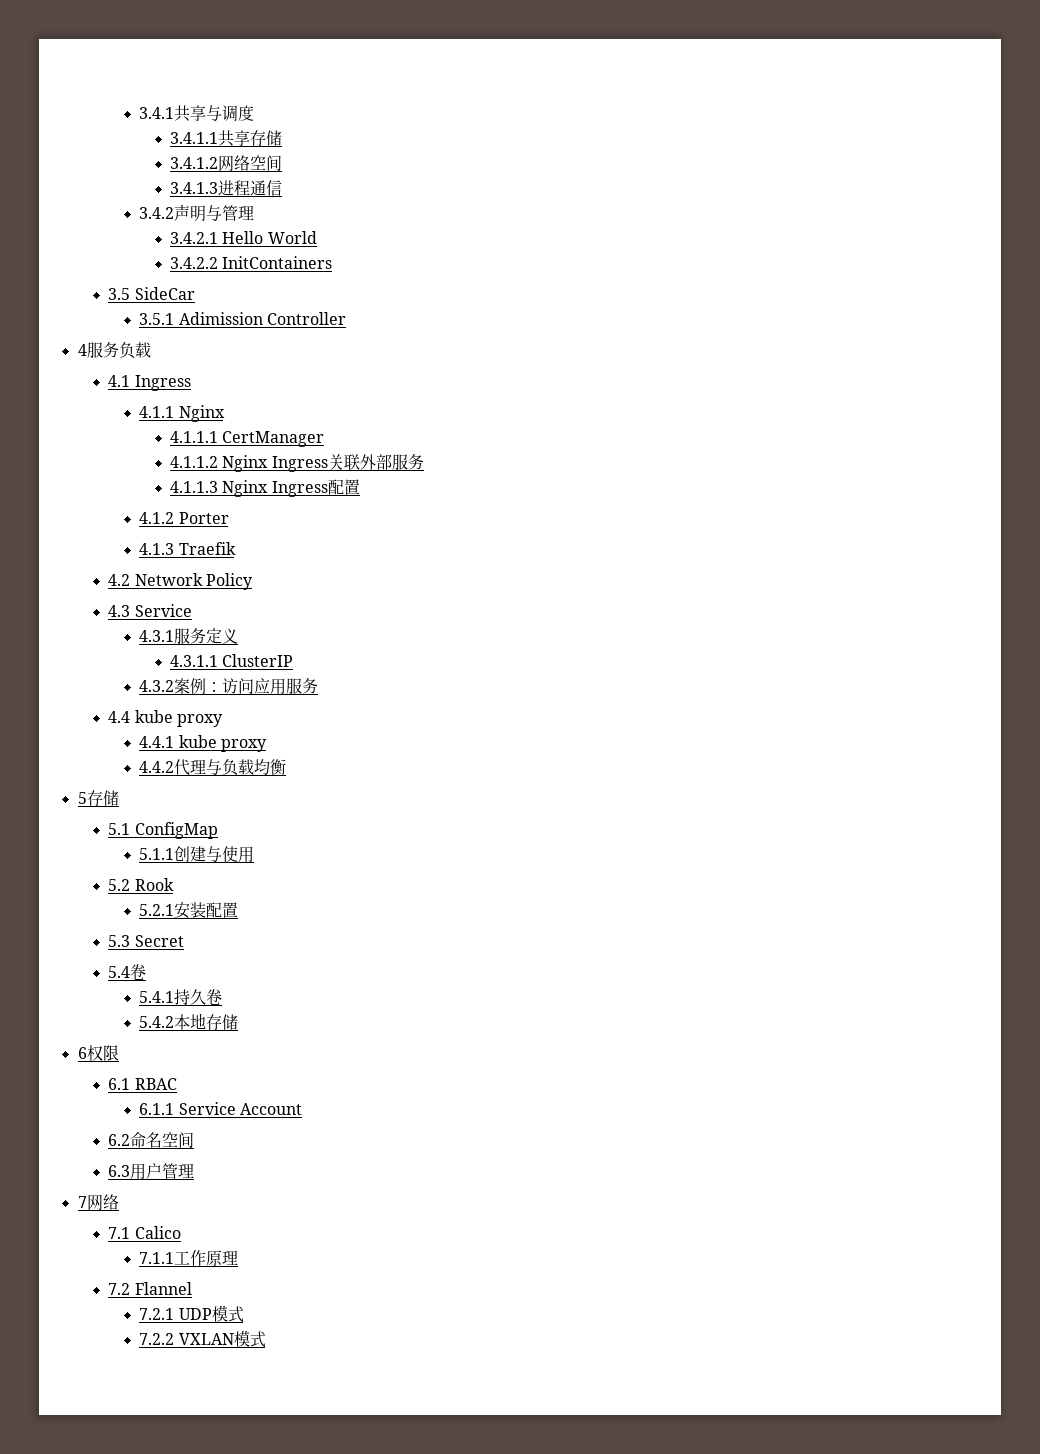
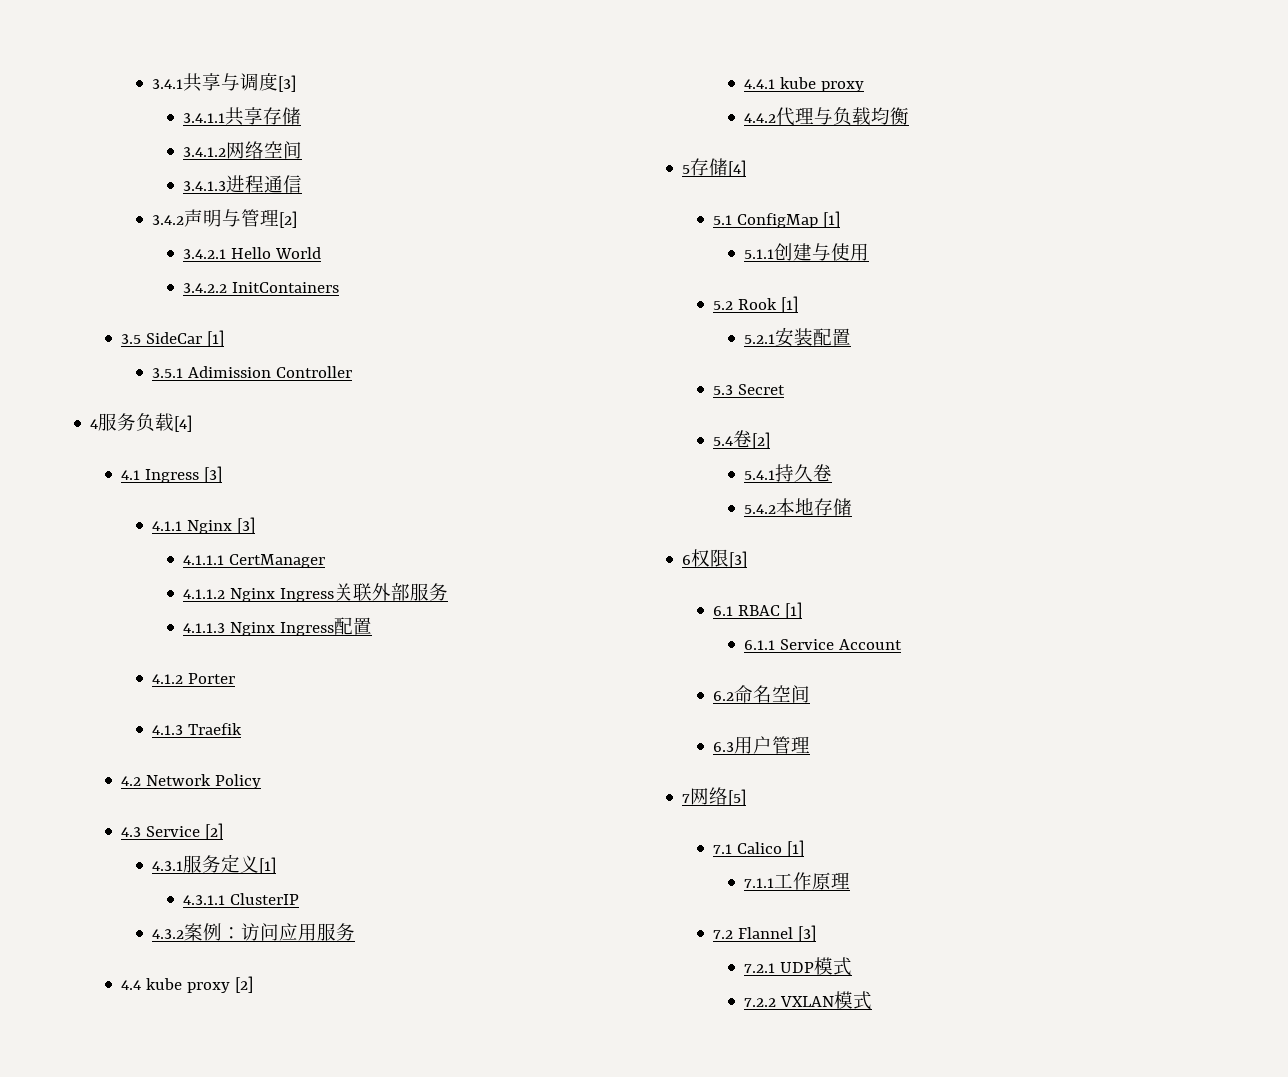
(255, 113) none -> [278,75,297,92] [3]
(255, 212) none -> [279,211,298,228] [2]
(195, 293) none -> [207,330,225,347] [1]
(151, 350) none -> [174,415,193,432] [4]
(191, 383) none -> [204,466,223,483] [3]
(225, 413) none -> [237,517,256,534] [3]
(192, 610) none -> [205,823,224,840] [2]
(239, 636) none -> [259,857,277,874] [1]
(224, 720) none -> [235,976,254,993] [2]
(119, 798) none -> [728,160,747,177] [4]
(218, 830) none -> [823,211,841,228] [1]
(174, 884) none -> [781,296,799,313] [1]
(147, 972) none -> [752,432,771,449] [2]
(119, 1053) none -> [729,551,748,568] [3]
(177, 1084) none -> [785,602,803,619] [1]
(119, 1202) none -> [728,789,747,806] [5]
(181, 1232) none -> [787,840,805,857] [1]
(192, 1288) none -> [798,925,817,942] [3]

